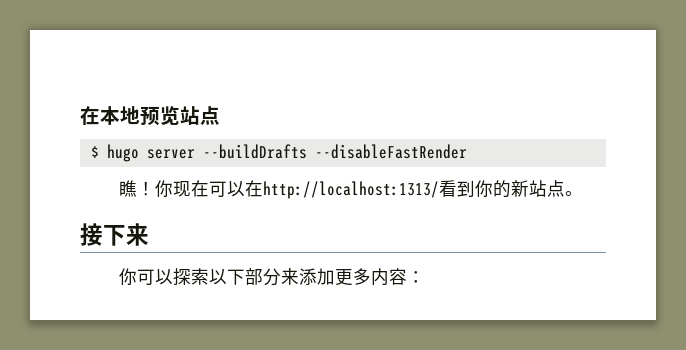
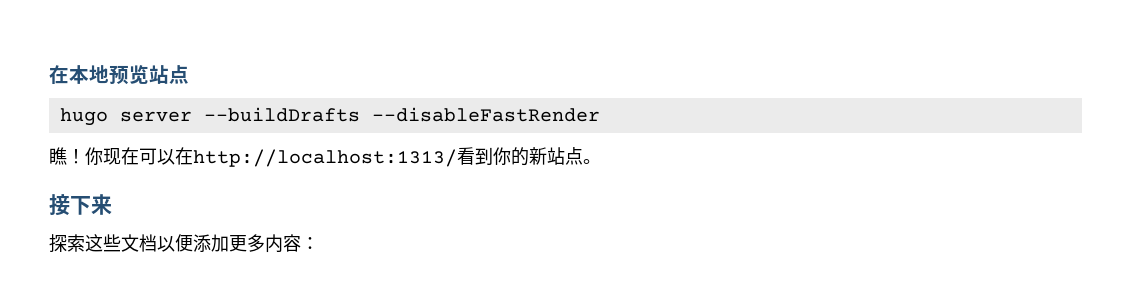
[90,146,99,158] $ -> (189, 74) none
[118,268,299,286] 你可以探索以下部分来 -> [49,234,193,253] 探索这些文档以便

